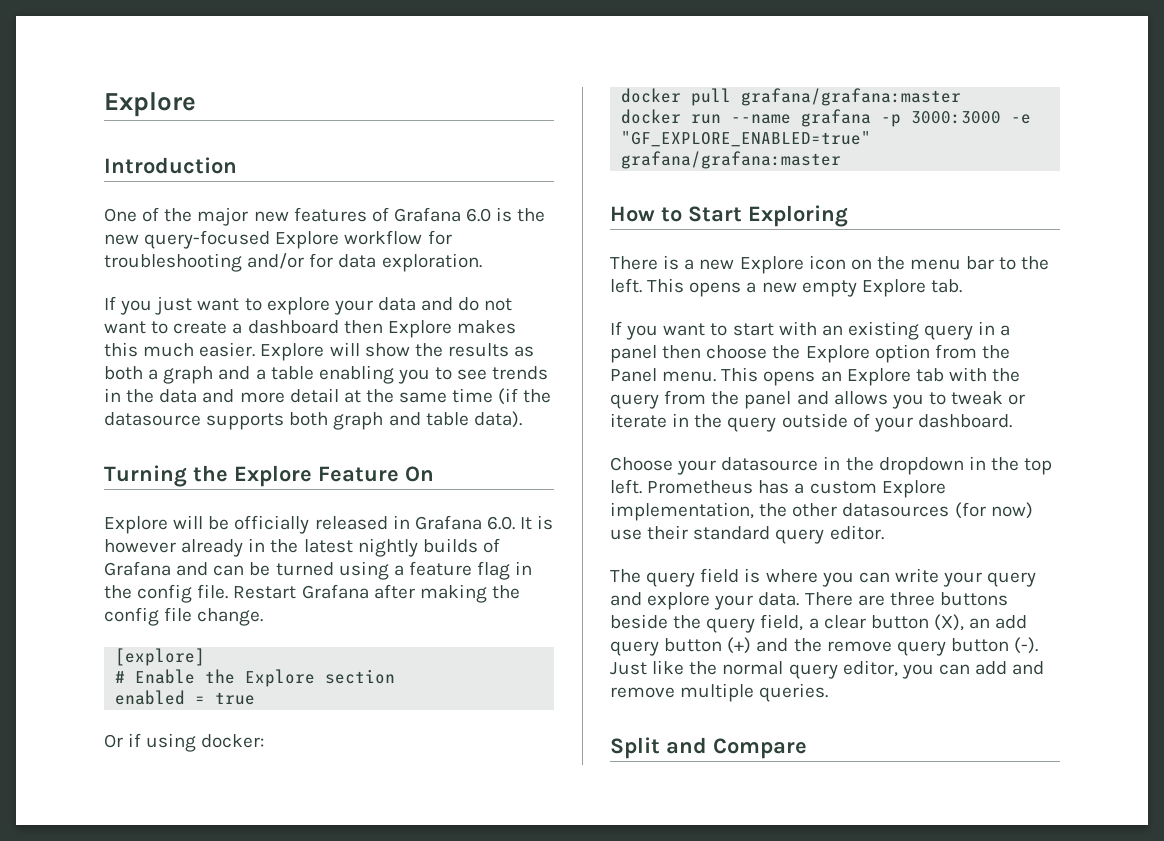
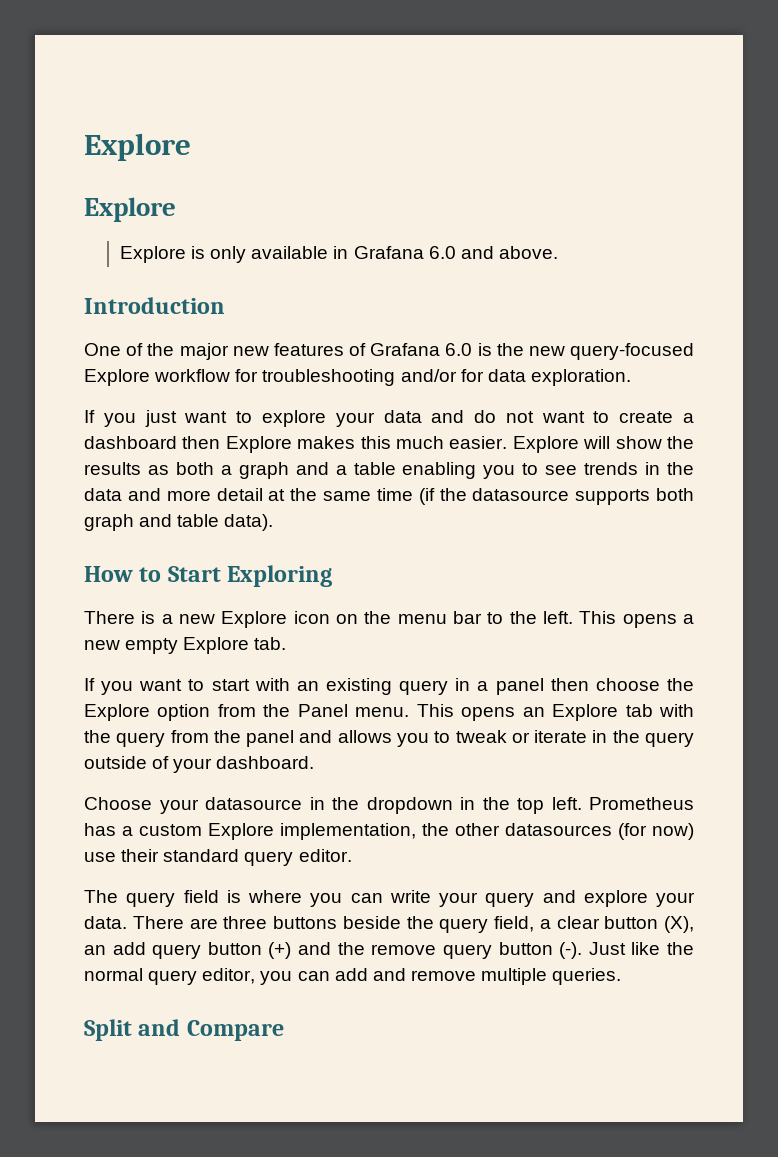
[104,92,196,117] Explore -> [84,133,191,161] [84,197,176,222] [119,246,558,263] Explore // Explore // Explore is only available in Grafana 6.0 and above.
[104,465,434,487] [104,515,554,534] [104,538,500,557] [104,561,533,580] [104,584,520,603] [104,607,264,626] [115,648,206,666] [115,669,396,687] [115,690,256,705] [104,733,265,752] [621,88,962,106] [621,109,1032,127] [621,131,872,147] [621,151,842,169] // Turning the Explore Feature On // Explore will be officially released in Grafana 6.0. It is however already in the latest nightly builds of Grafana and can be turned using a feature flag in the config file. Restart Grafana after making the config file change. // [explore] // # Enable the Explore section // enabled = true // Or if using docker: // docker pull grafana/grafana:master // docker run --name grafana -p 3000:3000 -e "GF_EXPLORE_ENABLED=true" grafana/grafana:master -> (274, 522) none

